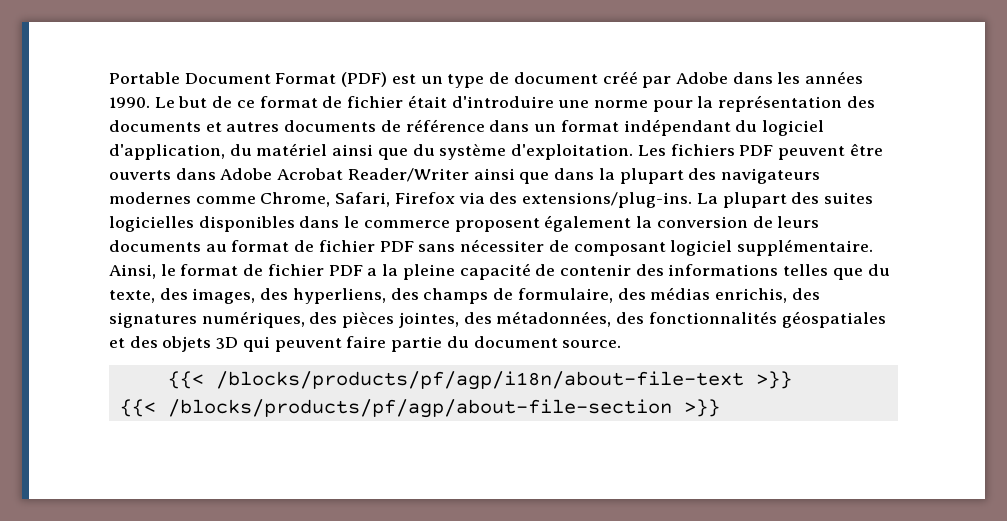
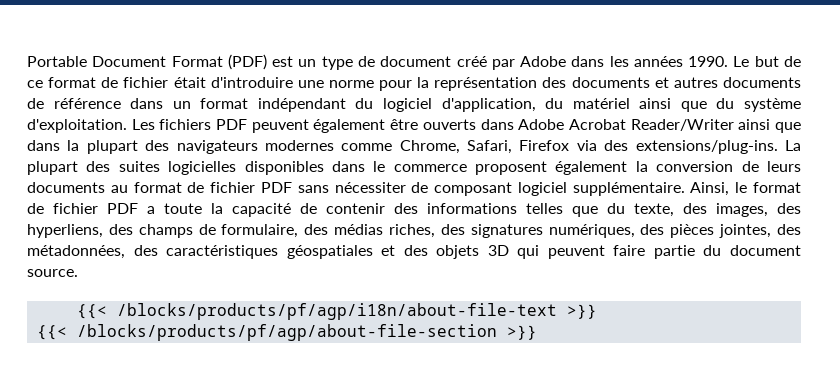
(845, 153) none -> [313,119,386,133] également
[382,264,455,280] la pleine -> [164,203,223,214] toute la
[714,288,787,303] enrichis, -> [388,224,435,238] riches,
[648,311,777,324] fonctionnalités -> [166,245,279,259] caractéristiques

